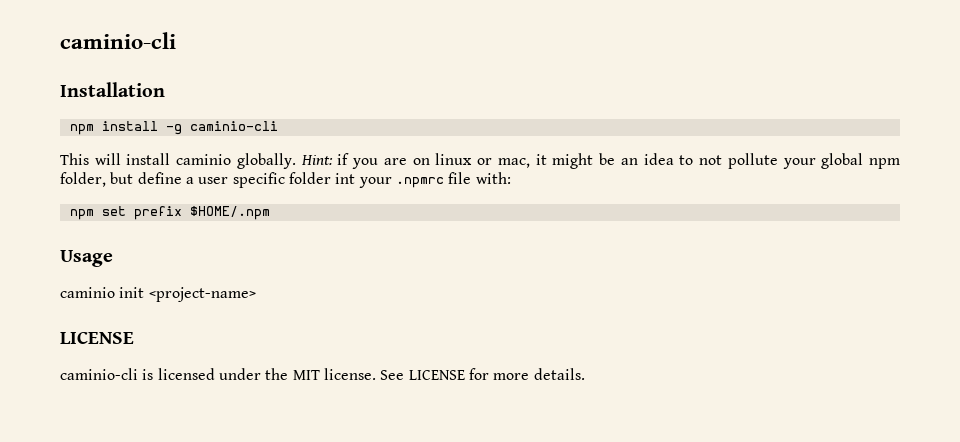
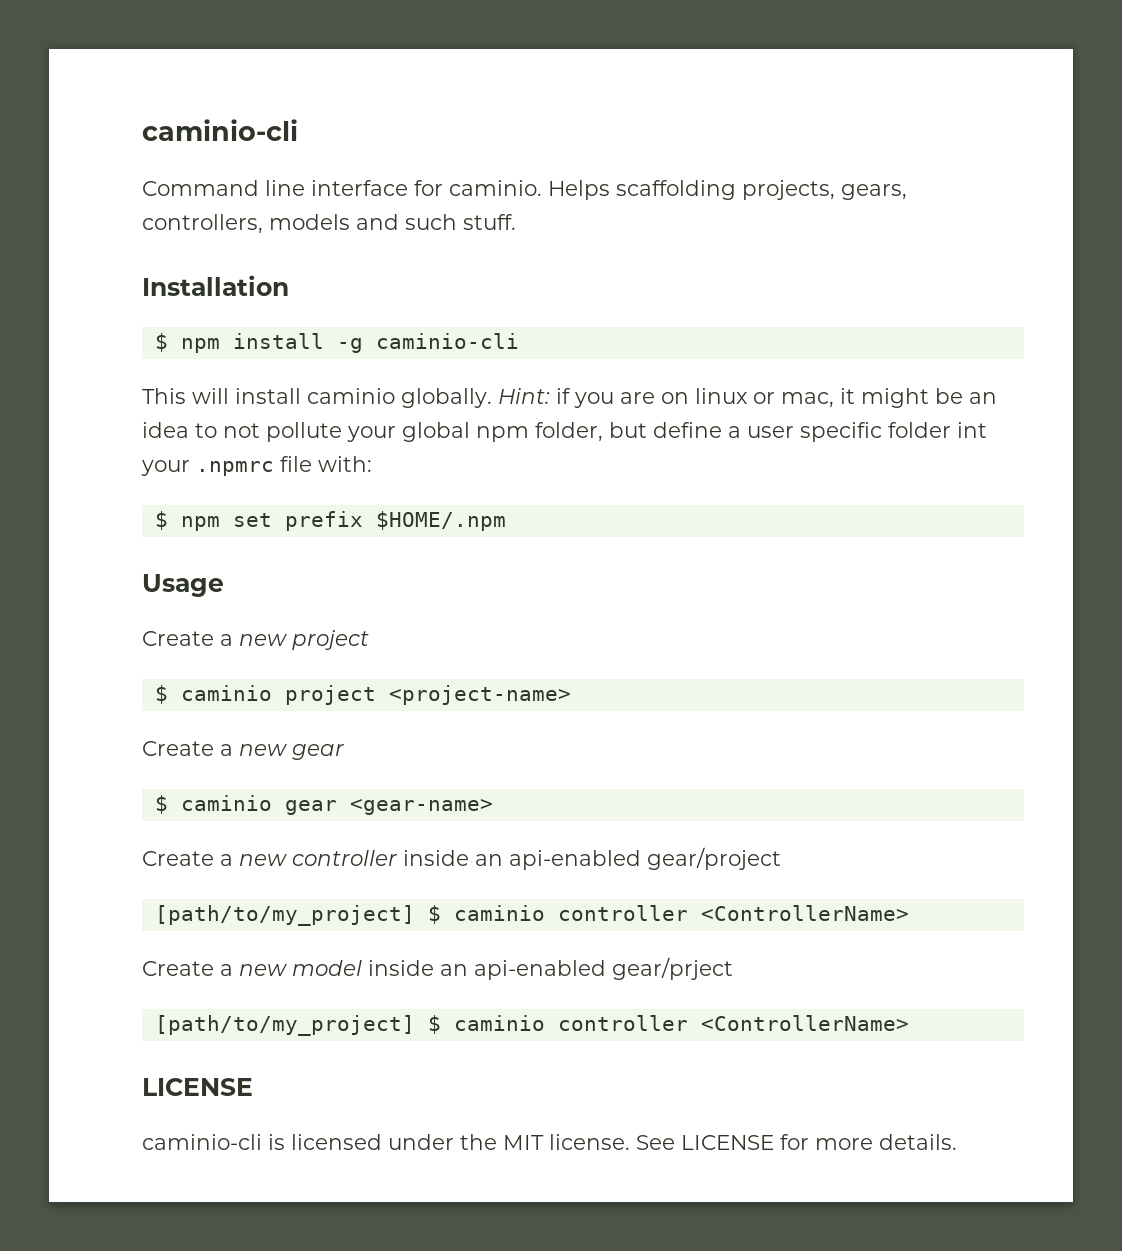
[60,32,176,49] caminio-cli -> [142,119,298,141] [142,180,907,200] [142,214,516,234] caminio-cli // Command line interface for caminio. Helps scaffolding projects, gears, controllers, models and such stuff.
(165, 89) none -> [154,333,168,352] $
(511, 178) none -> [154,511,168,530] $
[60,287,256,302] caminio init <project-name> -> [142,630,369,650] [154,685,571,705] [142,741,344,760] [154,795,493,815] [142,847,781,870] [154,905,909,926] [142,957,733,980] [154,1015,909,1036] Create a new project // $ caminio project <project-name> // Create a new gear // $ caminio gear <gear-name> // Create a new controller inside an api-enabled gear/project // [path/to/my_project] $ caminio controller <ControllerName> // Create a new model inside an api-enabled gear/prject // [path/to/my_project] $ caminio controller <ControllerName>

